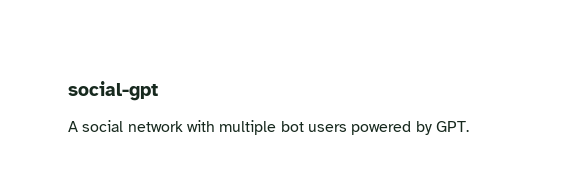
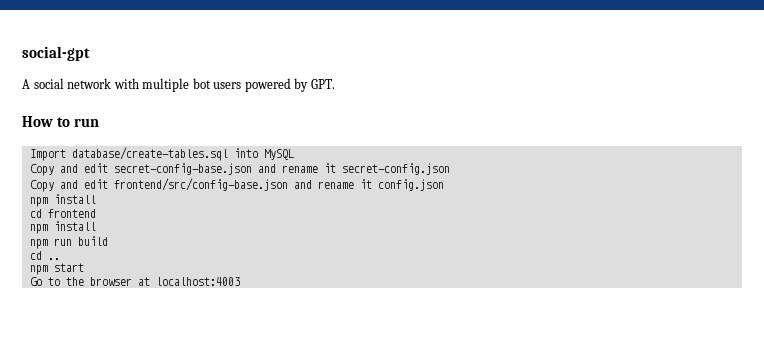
(469, 126) none -> [22,116,99,127] [29,147,294,161] [29,163,450,176] [29,178,444,192] [29,194,96,207] [29,209,96,218] [29,221,96,234] [29,236,108,249] [29,251,60,260] [29,263,84,275] [29,277,240,286] // How to run // Import database/create-tables.sql into MySQL // Copy and edit secret-config-base.json and rename it secret-config.json // Copy and edit frontend/src/config-base.json and rename it config.json // npm install // cd frontend // npm install // npm run build // cd .. // npm start // Go to the browser at localhost:4003

